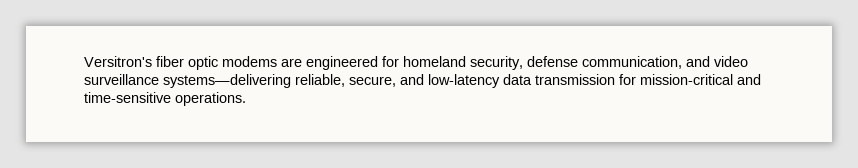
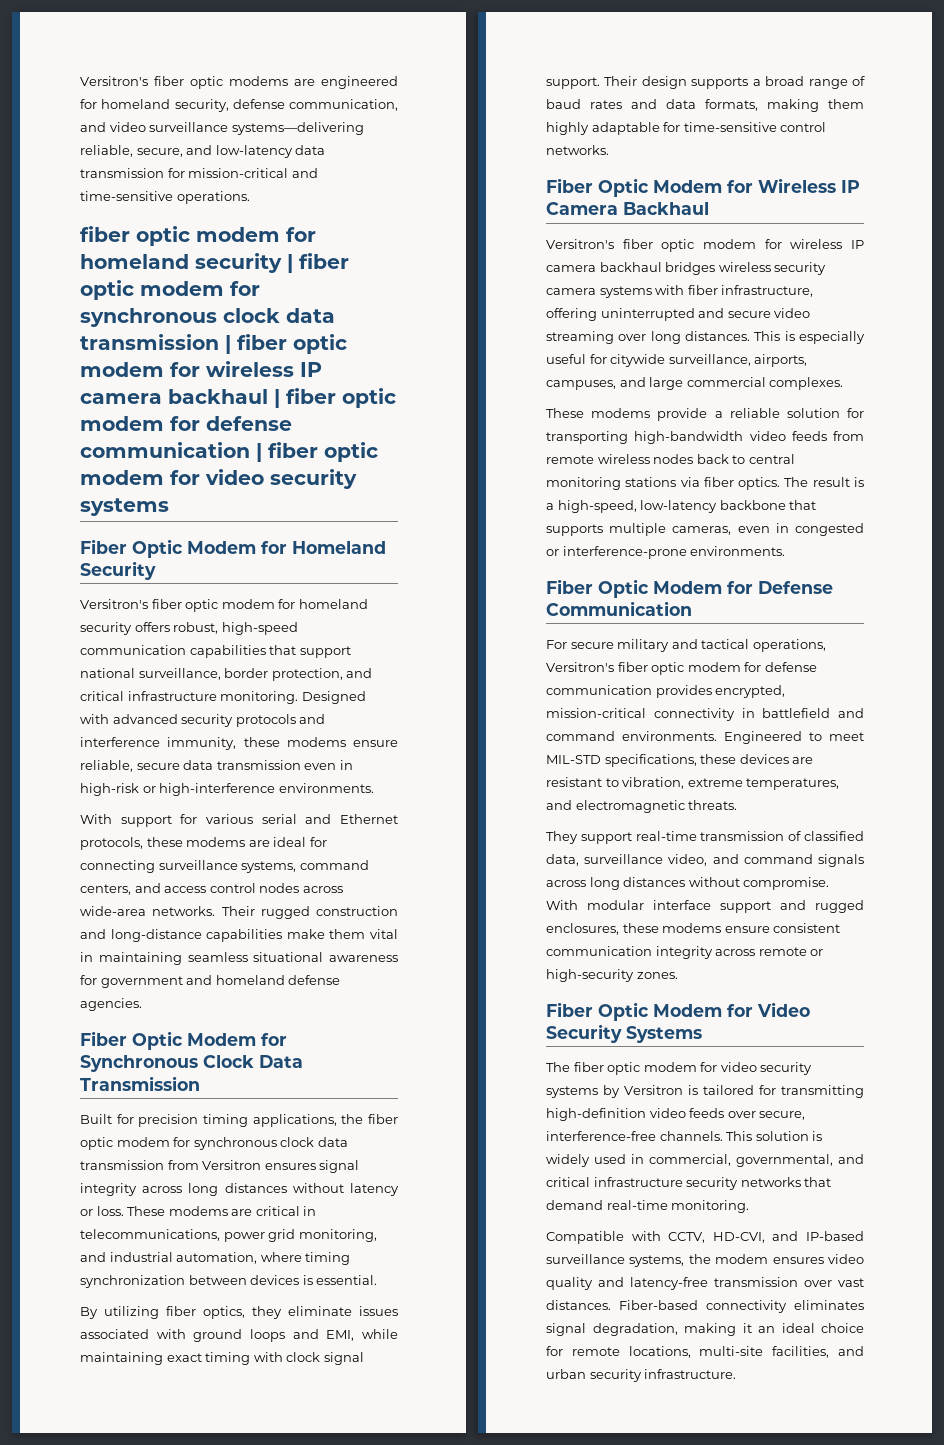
(246, 99) none -> [80,226,316,246] [80,253,349,273] [80,280,260,300] [80,308,335,327] [80,334,347,354] [80,361,322,377] [80,388,396,408] [80,416,292,431] [80,442,378,462] [80,469,357,489] [80,498,169,516] [80,539,386,558] [80,561,156,580] [80,599,368,612] [80,622,298,635] [80,645,351,658] [80,668,373,681] [80,691,366,704] [80,714,326,727] [80,737,398,750] [80,760,353,772] [80,783,374,796] [80,814,398,827] [80,837,327,850] [80,860,369,873] [80,883,343,895] [80,906,398,919] [80,929,398,942] [80,952,398,965] [80,975,341,988] [80,998,142,1011] [80,1031,287,1050] [80,1055,303,1072] [80,1076,200,1091] [80,1114,398,1127] [80,1137,348,1150] [80,1160,360,1173] [80,1183,399,1196] [80,1206,317,1216] [80,1229,377,1242] [80,1252,351,1265] [80,1275,378,1288] [80,1306,398,1319] [80,1329,398,1342] [80,1352,364,1365] [546,76,865,89] [546,99,864,112] [546,122,827,135] [546,145,609,155] [546,178,860,197] [546,202,709,215] [546,239,864,252] [546,262,827,275] [546,285,814,298] [546,308,811,321] [546,331,865,344] [546,354,808,367] [546,377,844,390] [546,408,864,421] [546,431,864,444] [546,454,795,464] [546,477,864,490] [546,500,817,513] [546,523,864,536] [546,546,786,559] [546,579,833,598] [546,601,692,616] [546,639,826,652] [546,662,817,675] [546,685,786,698] [546,708,864,721] [546,731,864,744] [546,754,814,767] [546,777,840,790] [546,800,738,813] [546,831,864,844] [546,854,864,867] [546,877,830,890] [546,900,864,913] [546,923,841,935] [546,946,824,959] [546,969,678,982] [546,1002,810,1021] [546,1024,702,1043] [546,1062,813,1075] [546,1085,864,1098] [546,1108,806,1121] [546,1131,823,1141] [546,1154,864,1167] [546,1177,832,1190] [546,1200,750,1213] [546,1231,864,1244] [546,1254,864,1267] [546,1277,864,1290] [546,1300,864,1313] [546,1323,864,1336] [546,1346,864,1358] [546,1369,737,1382] // fiber optic modem for homeland security | fiber optic modem for synchronous clock data transmission | fiber optic modem for wireless IP camera backhaul | fiber optic modem for defense communication | fiber optic modem for video security systems // Fiber Optic Modem for Homeland Security // Versitron's fiber optic modem for homeland security offers robust, high-speed communication capabilities that support national surveillance, border protection, and critical infrastructure monitoring. Designed with advanced security protocols and interference immunity, these modems ensure reliable, secure data transmission even in high-risk or high-interference environments. // With support for various serial and Ethernet protocols, these modems are ideal for connecting surveillance systems, command centers, and access control nodes across wide-area networks. Their rugged construction and long-distance capabilities make them vital in maintaining seamless situational awareness for government and homeland defense agencies. // Fiber Optic Modem for Synchronous Clock Data Transmission // Built for precision timing applications, the fiber optic modem for synchronous clock data transmission from Versitron ensures signal integrity across long distances without latency or loss. These modems are critical in telecommunications, power grid monitoring, and industrial automation, where timing synchronization between devices is essential. // By utilizing fiber optics, they eliminate issues associated with ground loops and EMI, while maintaining exact timing with clock signal support. Their design supports a broad range of baud rates and data formats, making them highly adaptable for time-sensitive control networks. // Fiber Optic Modem for Wireless IP Camera Backhaul // Versitron's fiber optic modem for wireless IP camera backhaul bridges wireless security camera systems with fiber infrastructure, offering uninterrupted and secure video streaming over long distances. This is especially useful for citywide surveillance, airports, campuses, and large commercial complexes. // These modems provide a reliable solution for transporting high-bandwidth video feeds from remote wireless nodes back to central monitoring stations via fiber optics. The result is a high-speed, low-latency backbone that supports multiple cameras, even in congested or interference-prone environments. // Fiber Optic Modem for Defense Communication // For secure military and tactical operations, Versitron's fiber optic modem for defense communication provides encrypted, mission-critical connectivity in battlefield and command environments. Engineered to meet MIL-STD specifications, these devices are resistant to vibration, extreme temperatures, and electromagnetic threats. // They support real-time transmission of classified data, surveillance video, and command signals across long distances without compromise. With modular interface support and rugged enclosures, these modems ensure consistent communication integrity across remote or high-security zones. // Fiber Optic Modem for Video Security Systems // The fiber optic modem for video security systems by Versitron is tailored for transmitting high-definition video feeds over secure, interference-free channels. This solution is widely used in commercial, governmental, and critical infrastructure security networks that demand real-time monitoring. // Compatible with CCTV, HD-CVI, and IP-based surveillance systems, the modem ensures video quality and latency-free transmission over vast distances. Fiber-based connectivity eliminates signal degradation, making it an ideal choice for remote locations, multi-site facilities, and urban security infrastructure.

